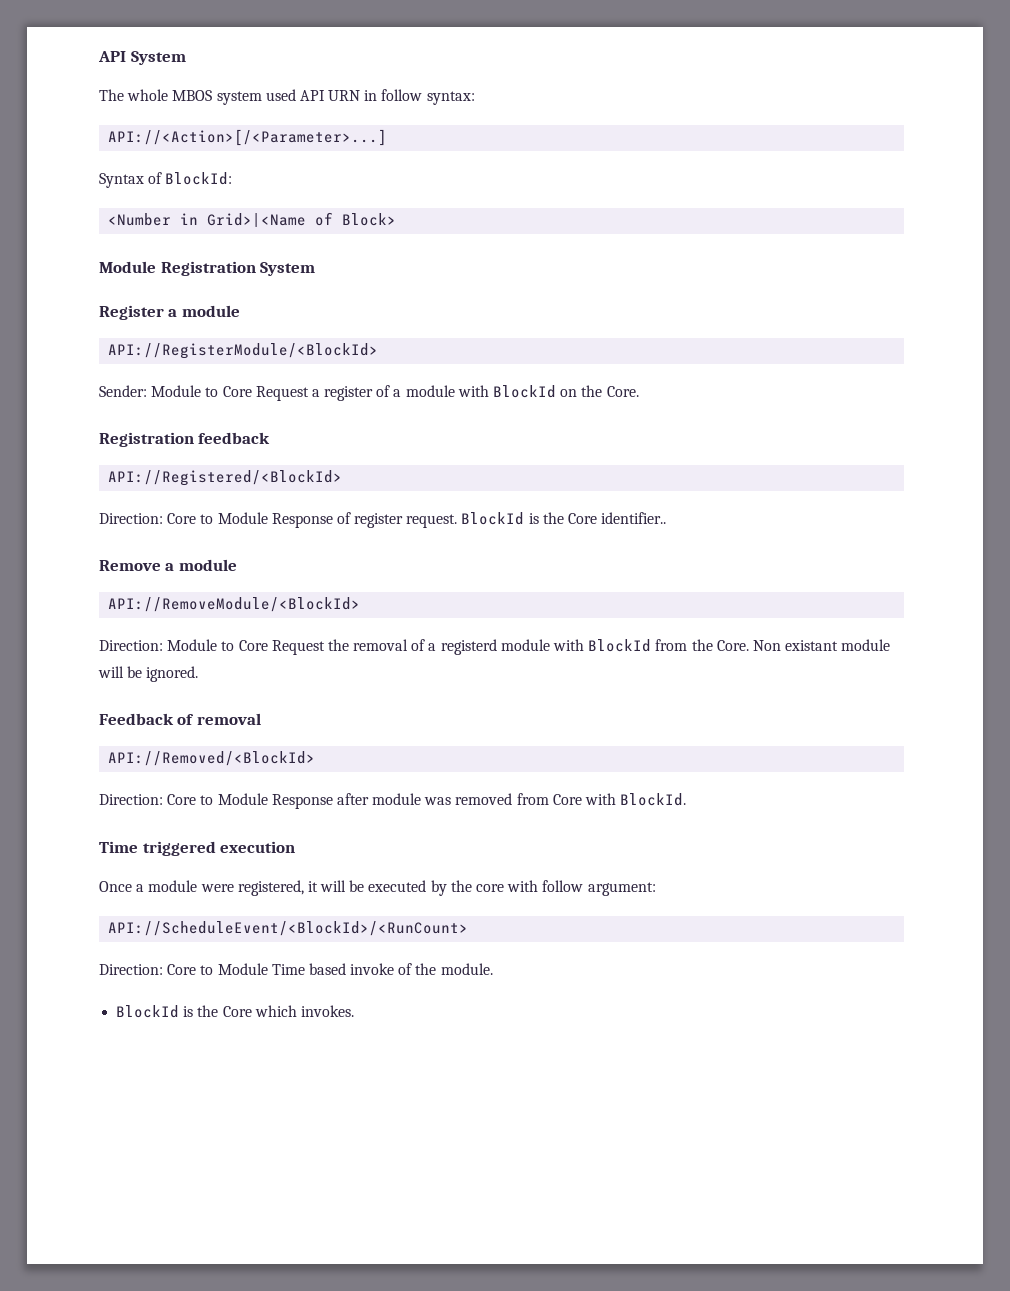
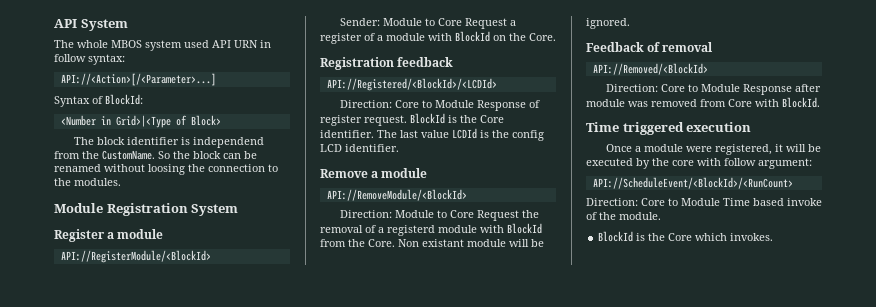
[207,213,307,227] Grid>|<Name -> [115,115,171,128] Grid>|<Type
(397, 219) none -> [73,137,264,148] [54,150,257,160] [54,164,278,175] [54,178,121,186] // The block identifier is independend from the CustomName. So the block can be renamed without loosing the connection to the modules.
[108,470,343,486] API://Registered/<BlockId> -> [326,78,497,91] API://Registered/<BlockId>/<LCDId>
[601,512,667,524] identifier.. -> [320,128,544,141] [320,144,399,152] identifier. The last value LCDId is the config LCD identifier.

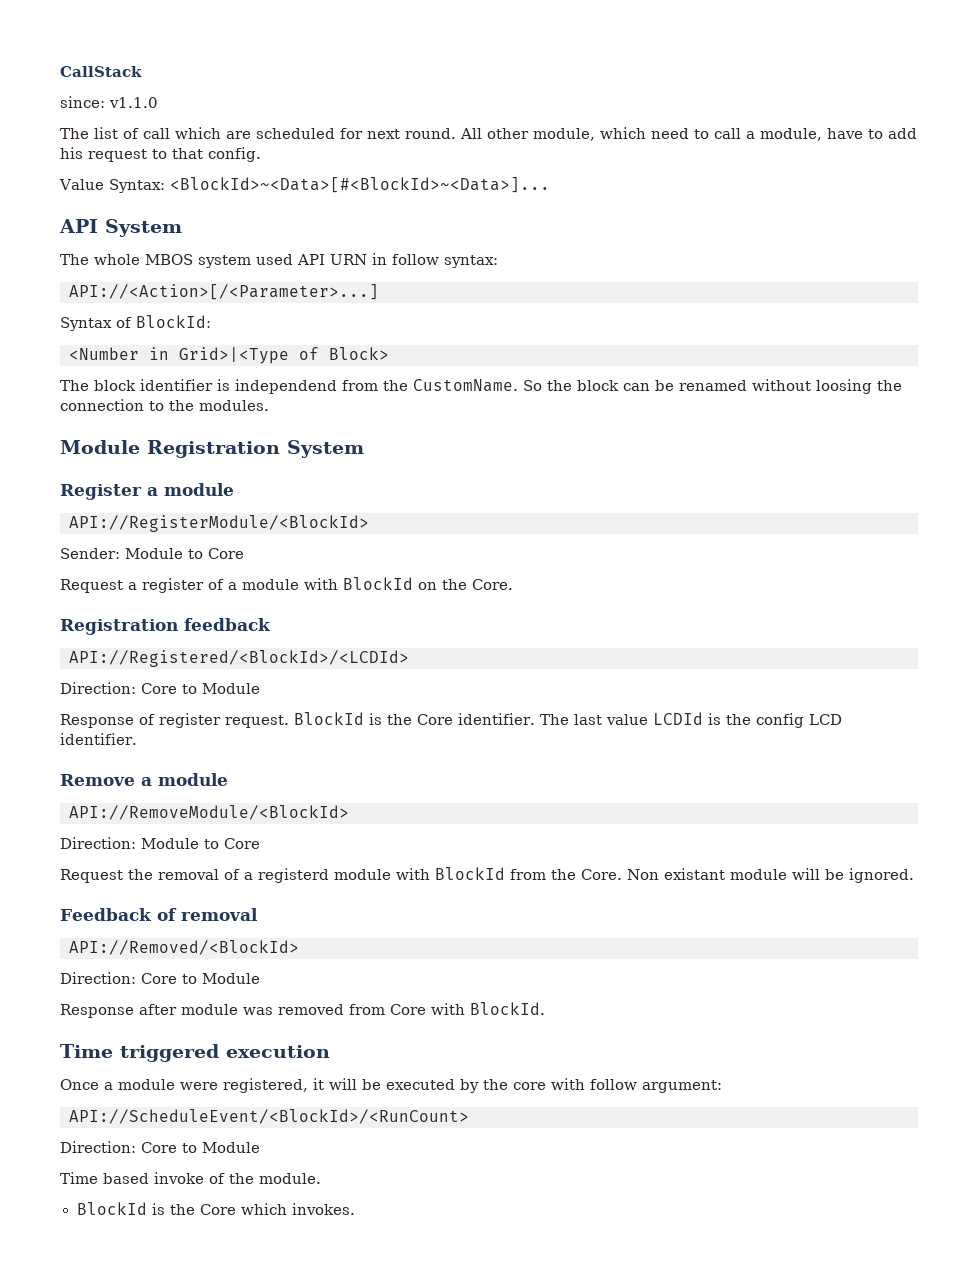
(54, 23) none -> [60,66,142,77] [60,96,158,108] [60,127,917,141] [60,147,261,162] [59,177,550,193] CallStack // since: v1.1.0 // The list of call which are scheduled for next round. All other module, which need to call a module, have to add his request to that config. // Value Syntax: <BlockId>~<Data>[#<BlockId>~<Data>]... //
(462, 22) none -> (244, 553) //
(474, 104) none -> (260, 688) //
(474, 214) none -> (260, 843) //
(740, 88) none -> (260, 978) //
(720, 202) none -> (260, 1147) //

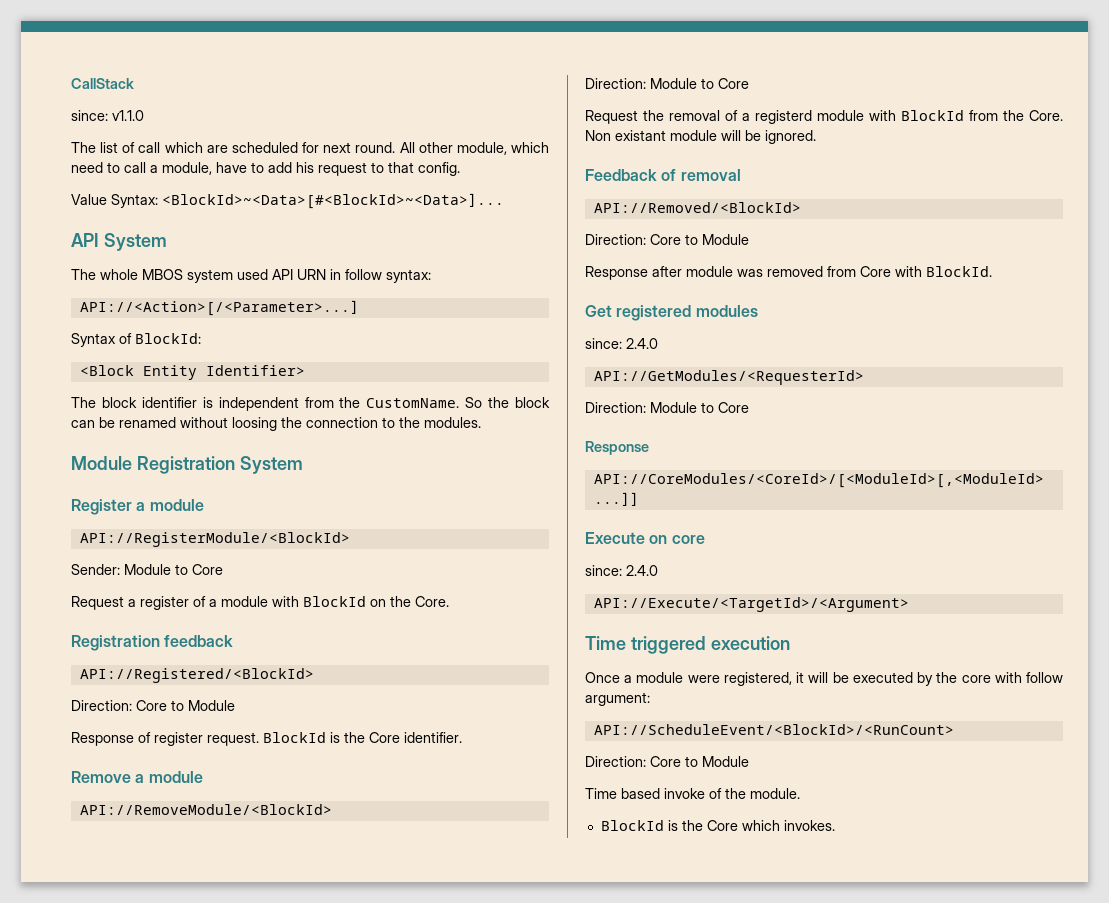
[69,347,389,364] <Number in Grid>|<Type of Block> -> [79,365,305,380] <Block Entity Identifier>
[235,379,337,394] independend -> [218,397,299,411] independent
[69,650,409,667] API://Registered/<BlockId>/<LCDId> -> [79,668,314,683] API://Registered/<BlockId>
[539,712,842,728] [60,733,137,745] The last value LCDId is the config LCD identifier. -> (462, 737) none
(545, 1008) none -> [585,305,758,321] [585,338,658,349] [593,370,864,385] [585,402,749,413] [585,441,649,455] [593,473,1044,488] [593,492,639,506] [585,532,705,544] [585,565,658,576] [593,597,909,612] // Get registered modules // since: 2.4.0 // API://GetModules/<RequesterId> // Direction: Module to Core // Response // API://CoreModules/<CoreId>/[<ModuleId>[,<ModuleId> ...]] // Execute on core // since: 2.4.0 // API://Execute/<TargetId>/<Argument>

